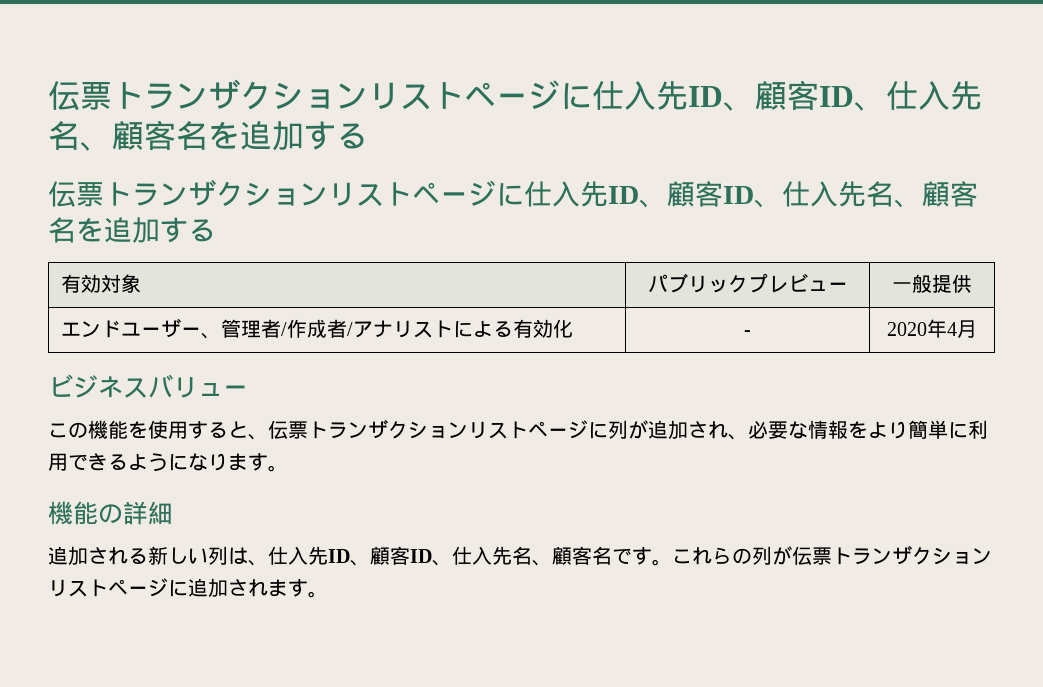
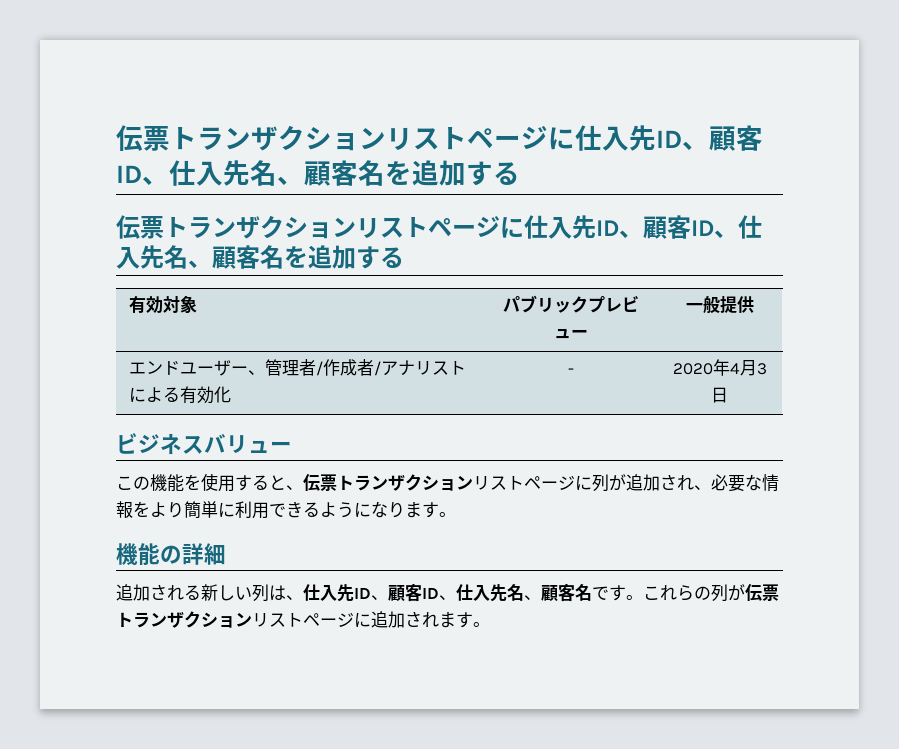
(977, 329) none -> [756,363,767,375] [711,387,728,403] 3日

